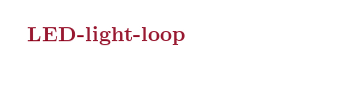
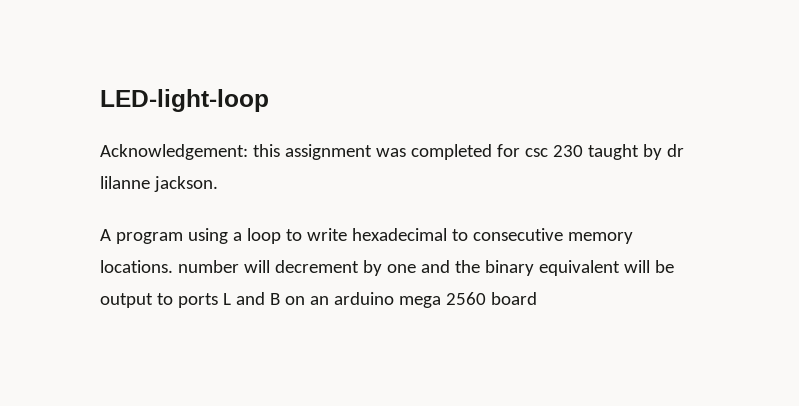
(185, 35) none -> [100,144,684,160] [100,176,218,192] [100,228,633,244] [100,260,674,276] [100,292,537,308] // Acknowledgement: this assignment was completed for csc 230 taught by dr lilanne jackson. // A program using a loop to write hexadecimal to consecutive memory locations. number will decrement by one and the binary equivalent will be output to ports L and B on an arduino mega 2560 board

